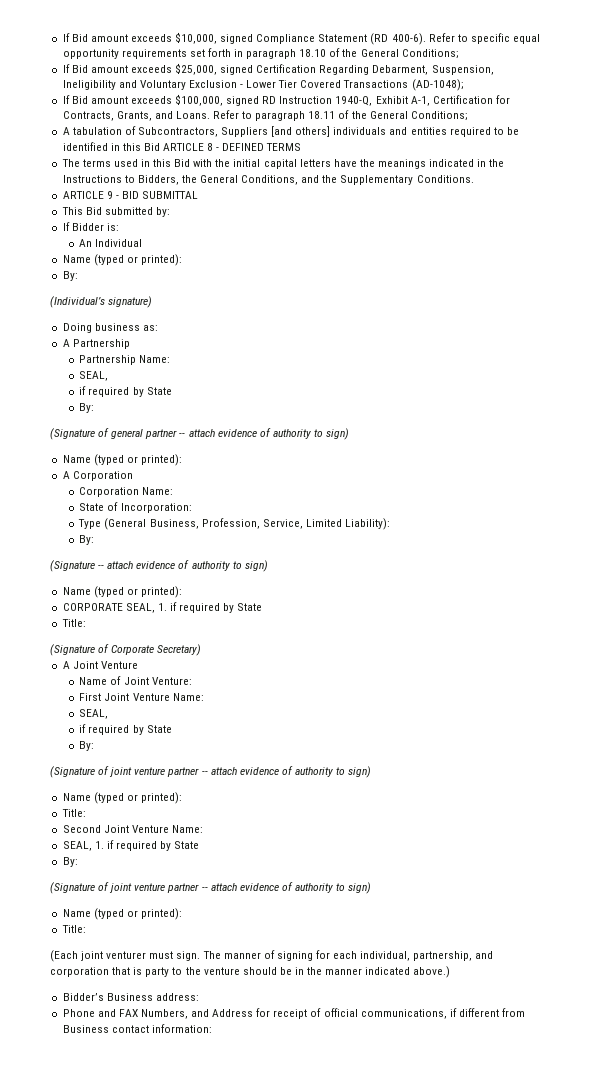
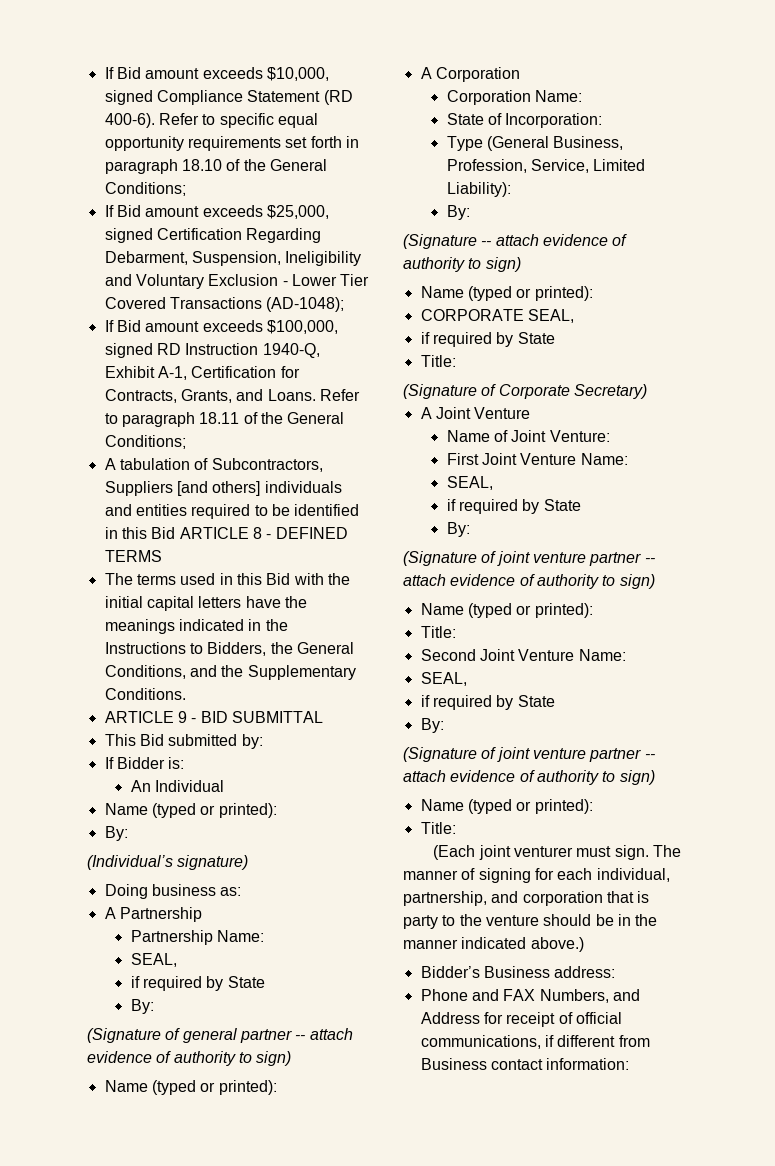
[157,603,167,611] 1. -> (574, 316) //
[94,841,104,849] 1. -> (467, 679) //

